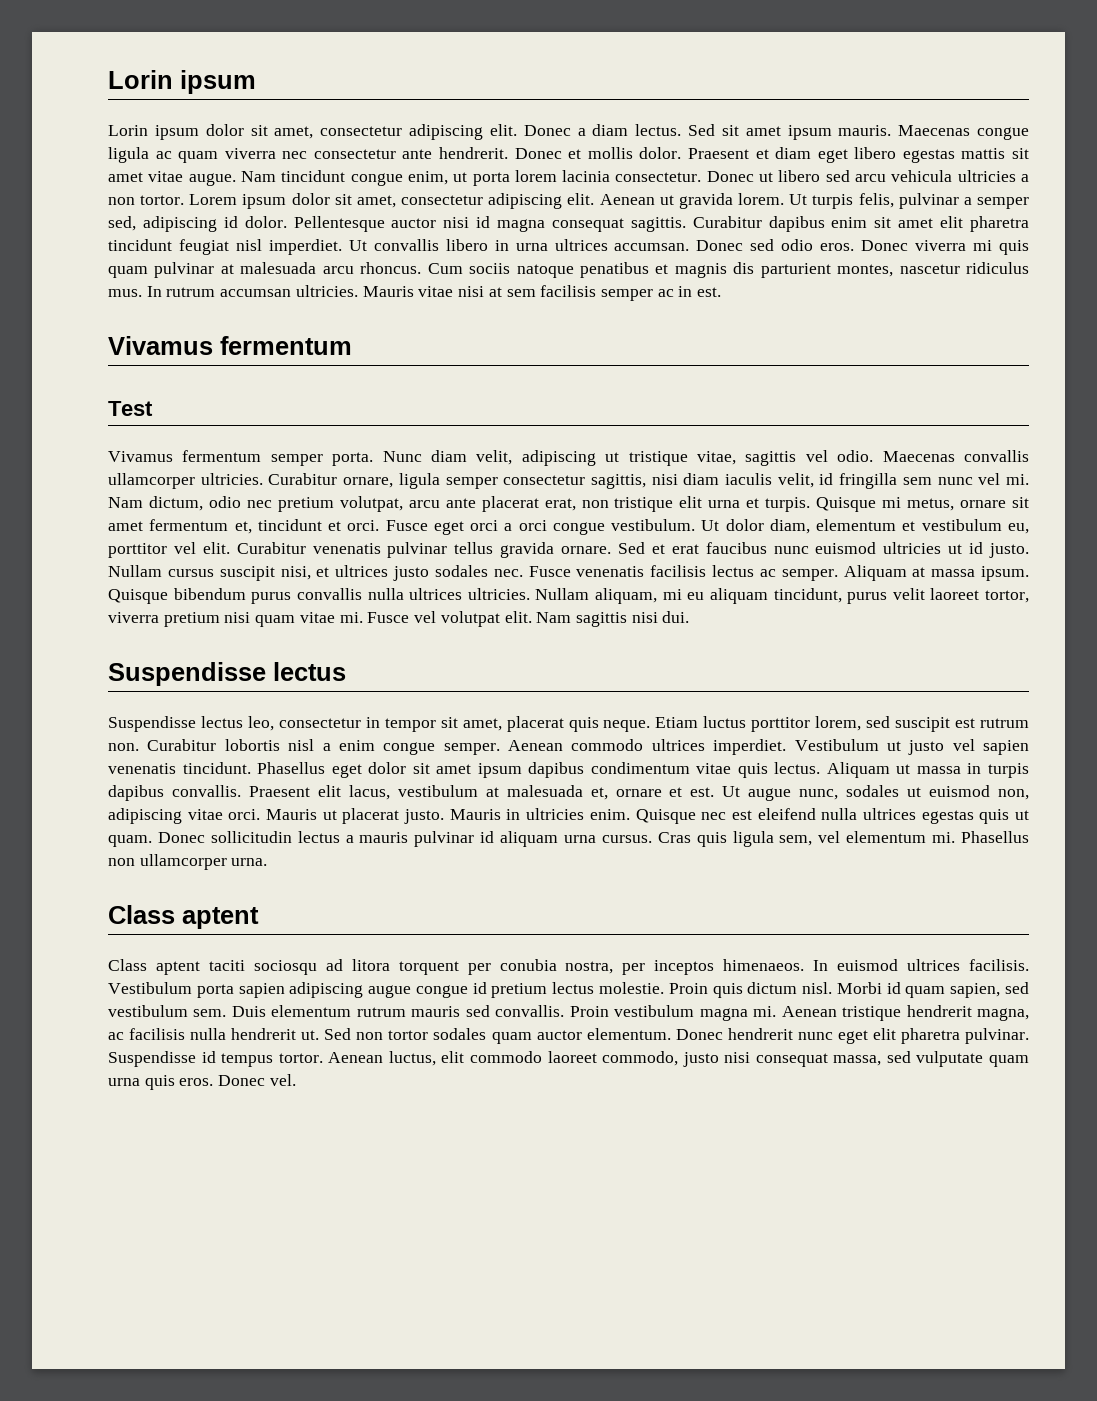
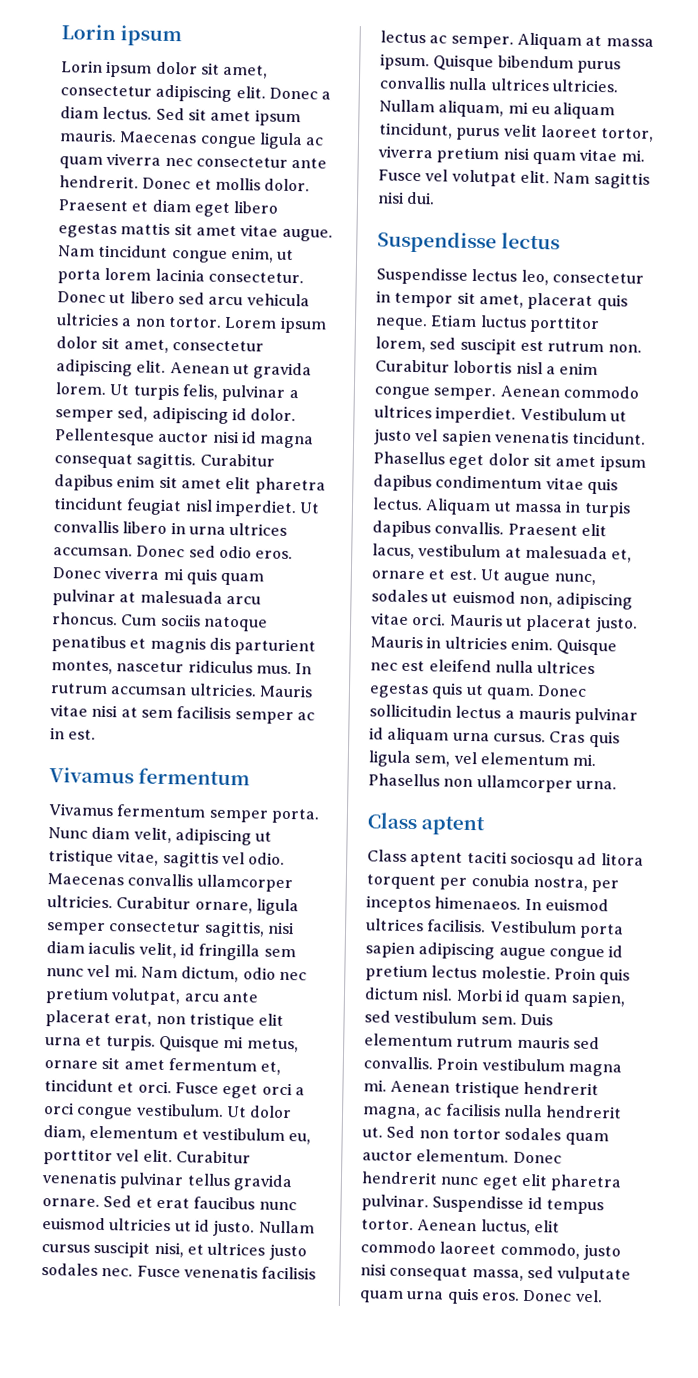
[108,401,153,416] // Test -> (251, 776) none

